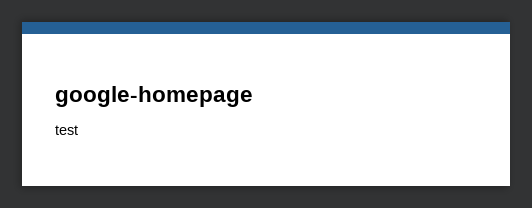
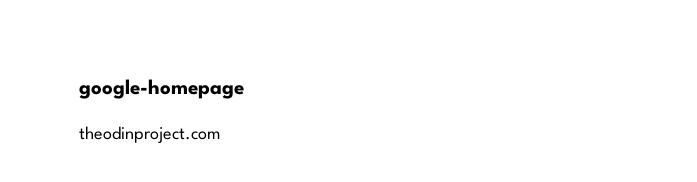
[55,125,78,135] test -> [79,126,221,143] theodinproject.com

